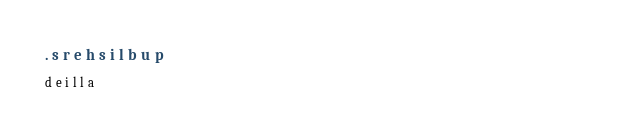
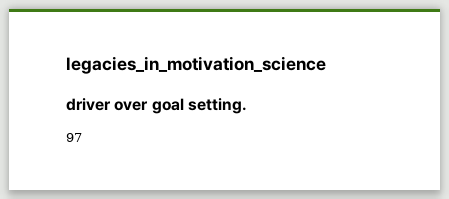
[45,48,164,63] [45,76,94,87] . s r e h s i l b u p // d e i l l a -> [66,56,326,74] [66,98,247,114] [66,133,82,142] legacies_in_motivation_science // driver over goal setting. // 97

